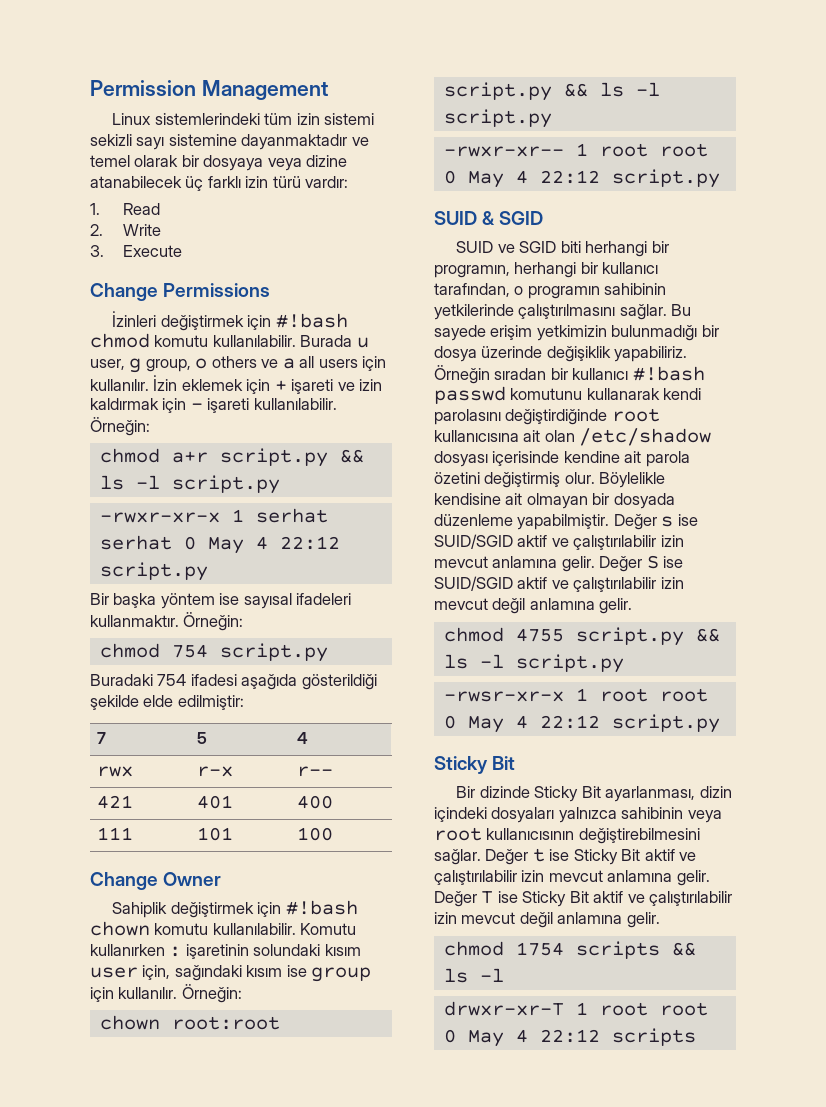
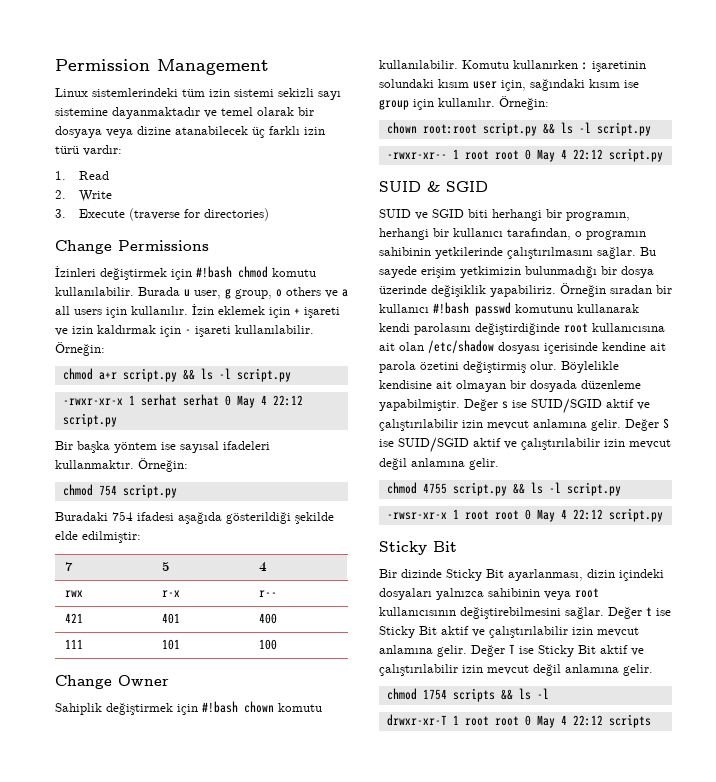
(182, 251) none -> [129,208,270,221] (traverse for directories)

